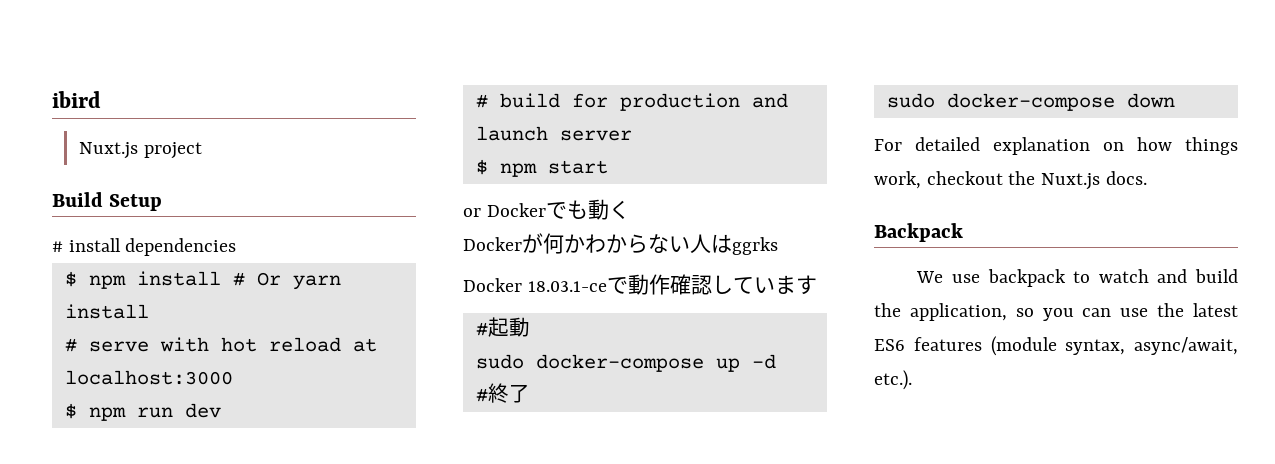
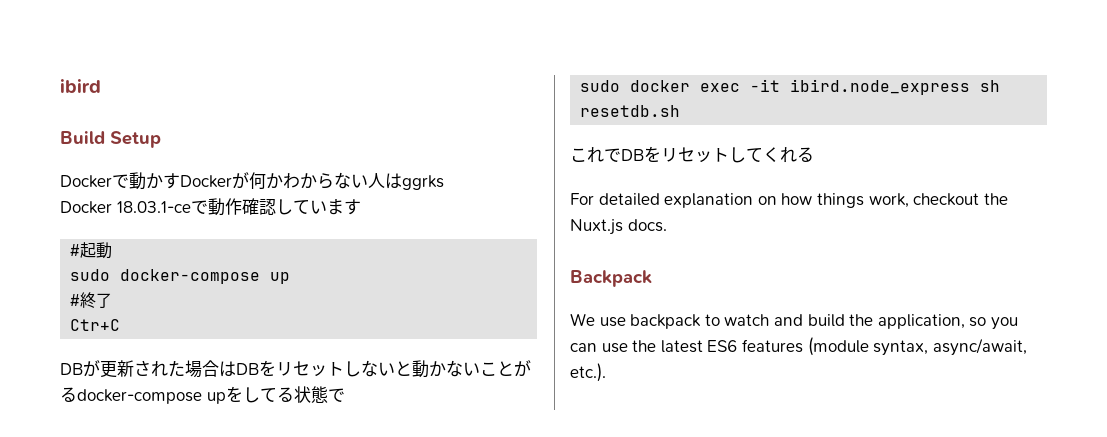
[78,142,202,159] // Nuxt.js project -> (101, 86) none
[52,238,237,256] [64,271,341,290] [64,304,149,319] [64,337,377,352] [64,370,233,385] [64,403,221,421] [475,93,788,111] [475,126,632,141] [475,159,608,177] [463,199,630,220] # install dependencies // $ npm install # Or yarn install // # serve with hot reload at localhost:3000 // $ npm run dev // # build for production and launch server // $ npm start // or Dockerでも動く // -> [60,172,180,190] Dockerで動かす
[751,354,776,369] -d -> (291, 278) none
[886,93,1175,111] sudo docker-compose down -> [70,319,121,331] [60,360,531,378] [60,386,345,404] [580,79,1001,95] [580,105,681,117] [570,146,814,163] Ctr+C // DBが更新された場合はDBをリセットしないと動かないことがるdocker-compose upをしてる状態で // sudo docker exec -it ibird.node_express sh resetdb.sh // これでDBをリセットしてくれる

